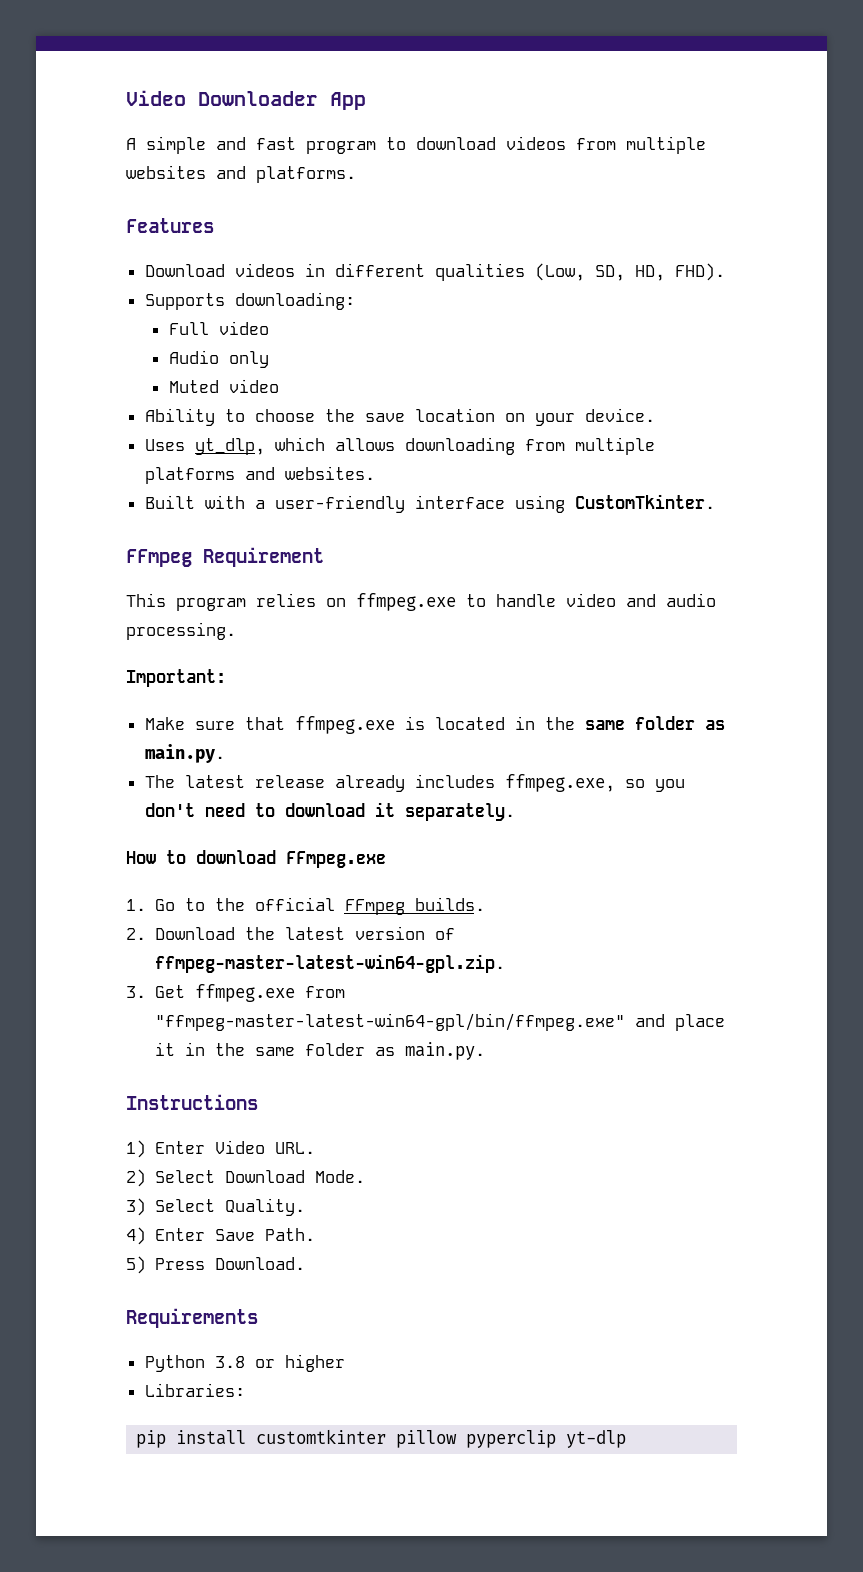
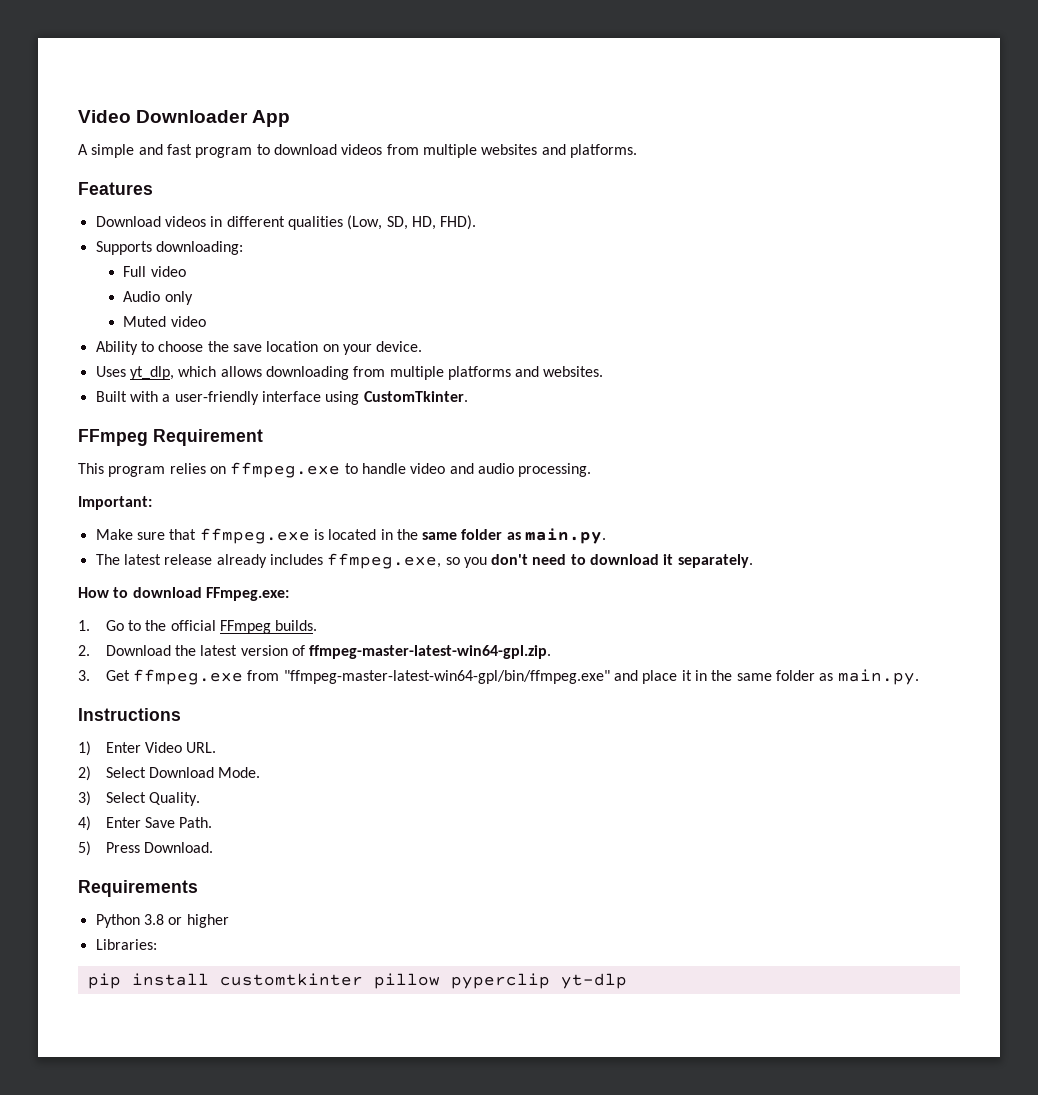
[286,851,386,868] FFmpeg.exe -> [205,587,289,601] FFmpeg.exe:

